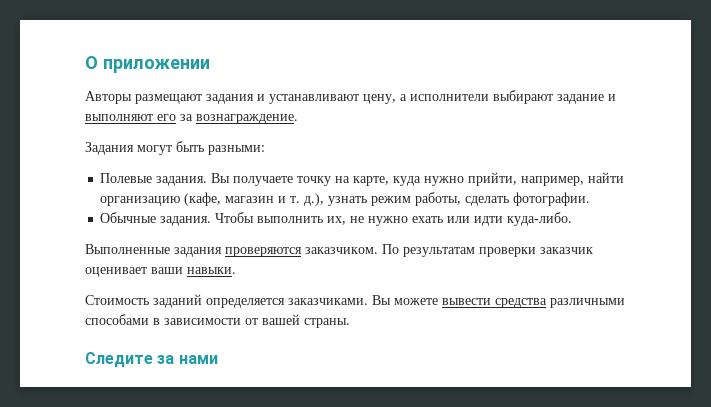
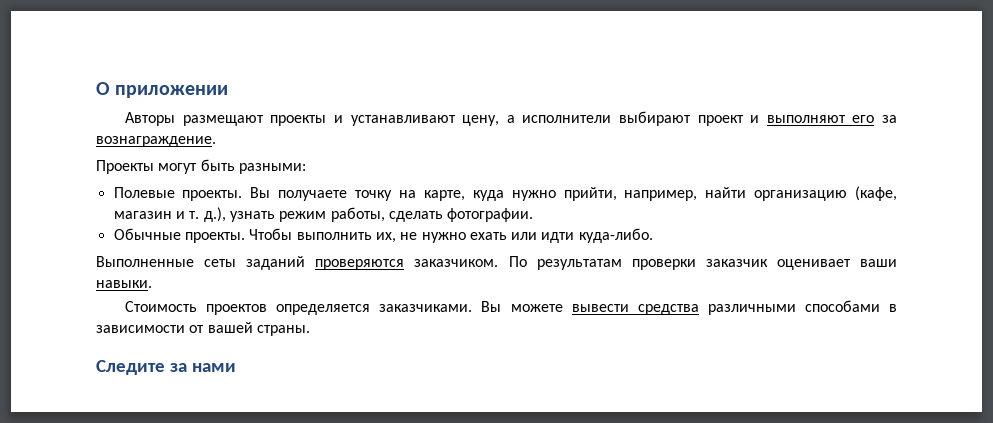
[206,94,254,104] задания -> [270,115,327,126] проекты
[557,94,604,104] задание -> [697,115,744,126] проект
[85,142,134,155] Задания -> [96,160,154,174] Проекты
[156,176,208,186] задания. -> [182,190,243,201] проекты.
[160,216,212,226] задания. -> [184,232,245,243] проекты.
[174,247,222,257] задания -> [204,256,306,270] сеты заданий
[153,294,202,308] заданий -> [206,304,268,315] проектов

